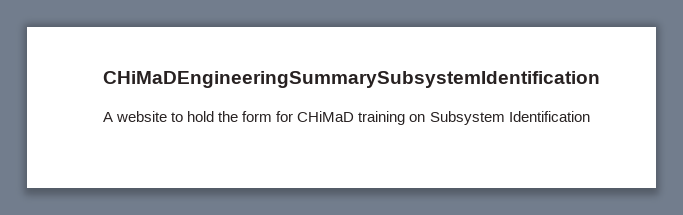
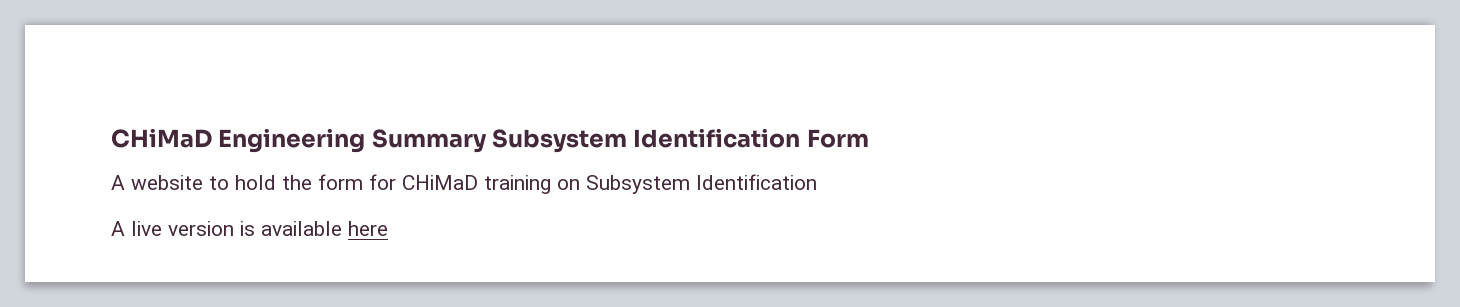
[103,71,600,88] CHiMaDEngineeringSummarySubsystemIdentification -> [111,128,869,153] CHiMaD Engineering Summary Subsystem Identification Form
(590, 116) none -> [111,221,388,236] // A live version is available here

